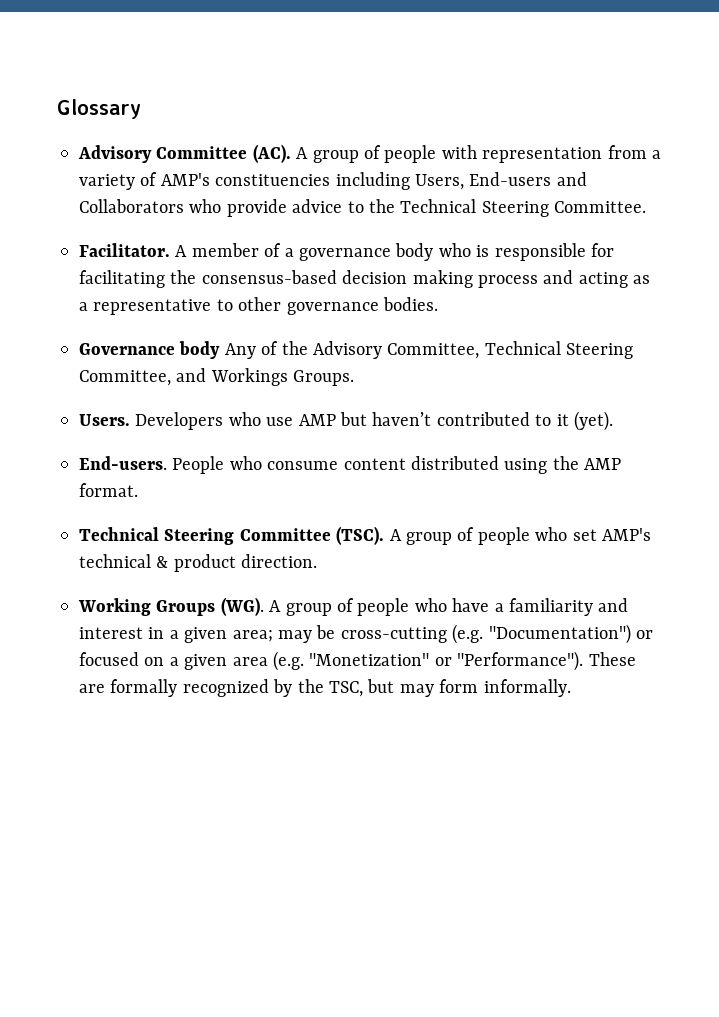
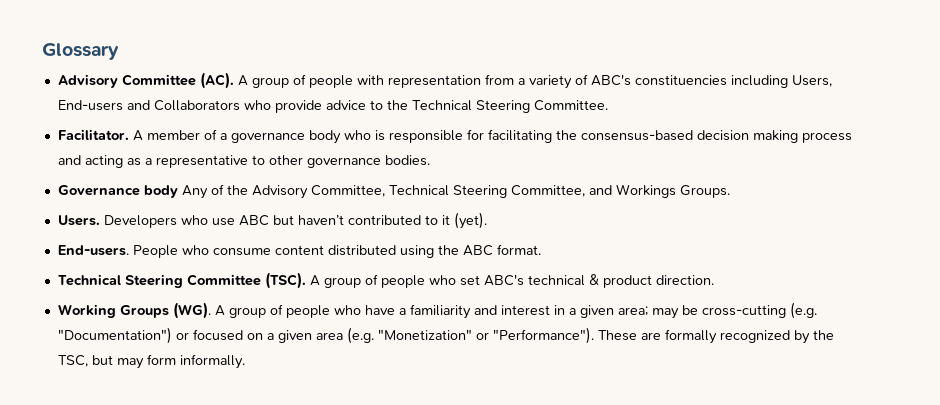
[160,173,210,186] AMP's -> [590,74,631,86] ABC's
[298,414,336,426] AMP -> [238,215,269,226] ABC
[584,458,622,470] AMP -> [462,245,493,256] ABC
[601,528,651,541] AMP's -> [483,274,524,286] ABC's

